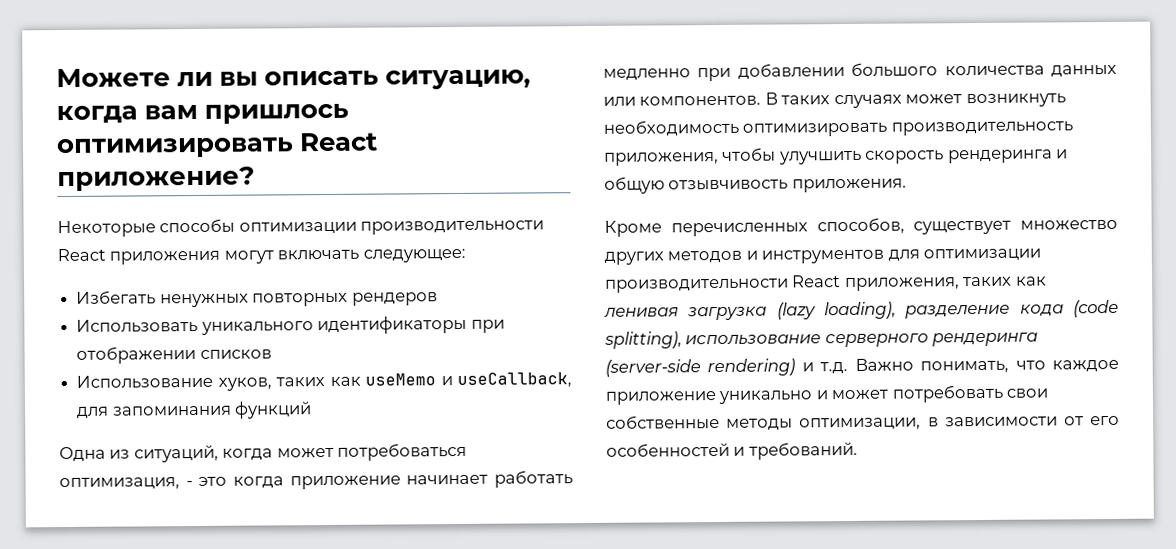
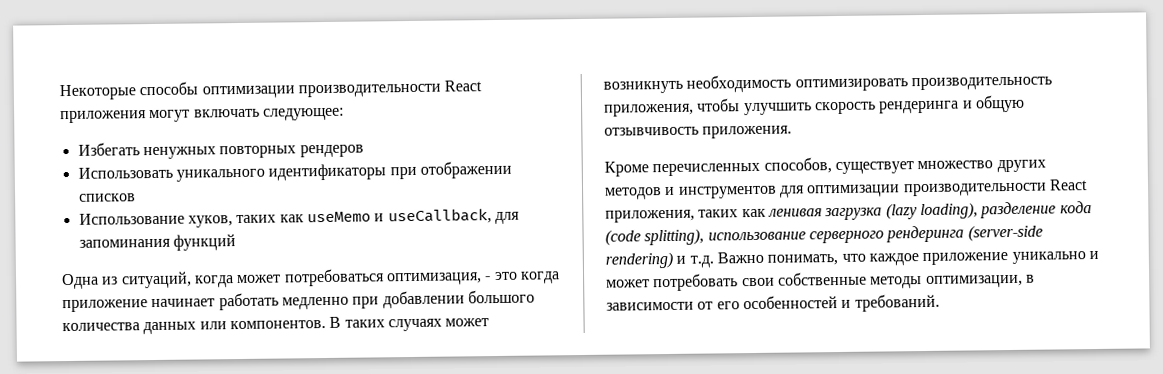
[56,68,532,90] [56,103,350,125] [56,132,379,159] [57,166,255,192] Можете ли вы описать ситуацию, когда вам пришлось оптимизировать React приложение? // -> (59, 92) none

